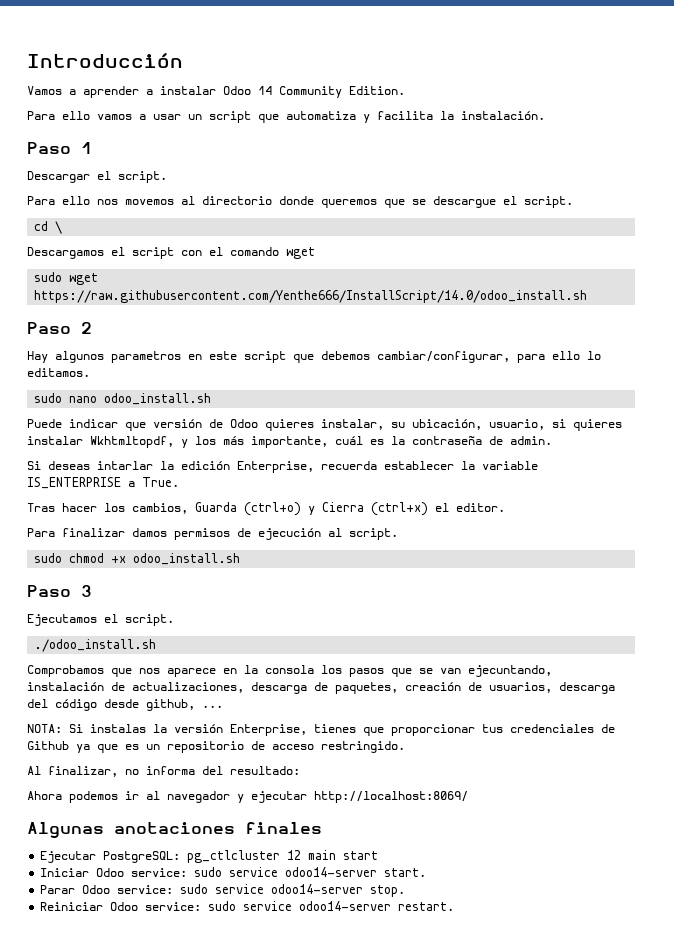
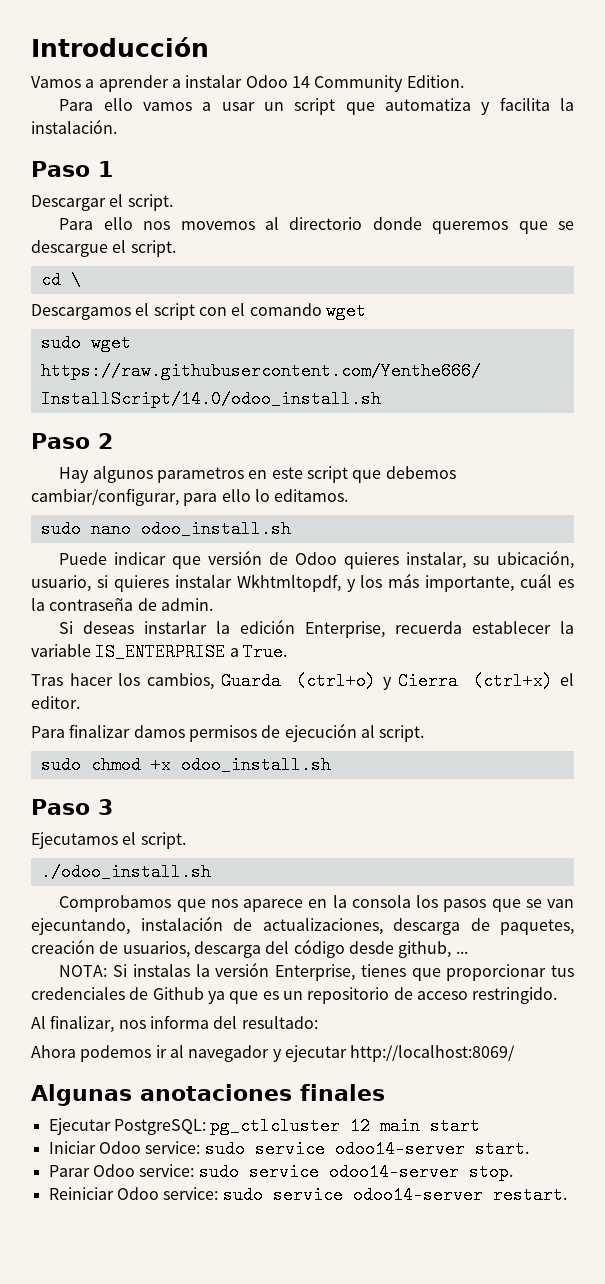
[97,461,153,470] intarlar -> [144,621,208,634] instarlar
[125,769,139,775] no -> [118,1020,146,1029] nos

